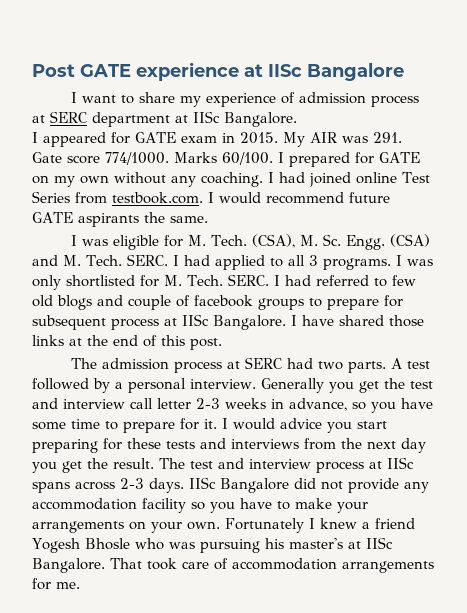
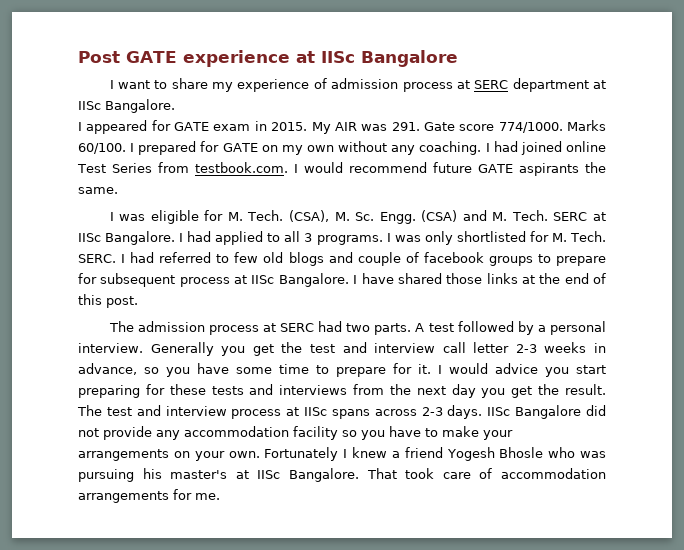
[126,254,168,266] SERC. -> [553,212,606,221] [78,231,176,245] SERC at IISc Bangalore.

